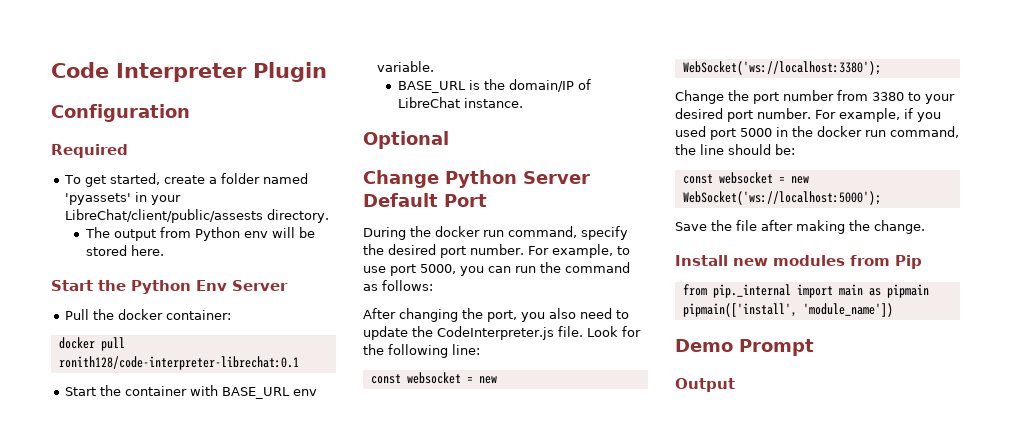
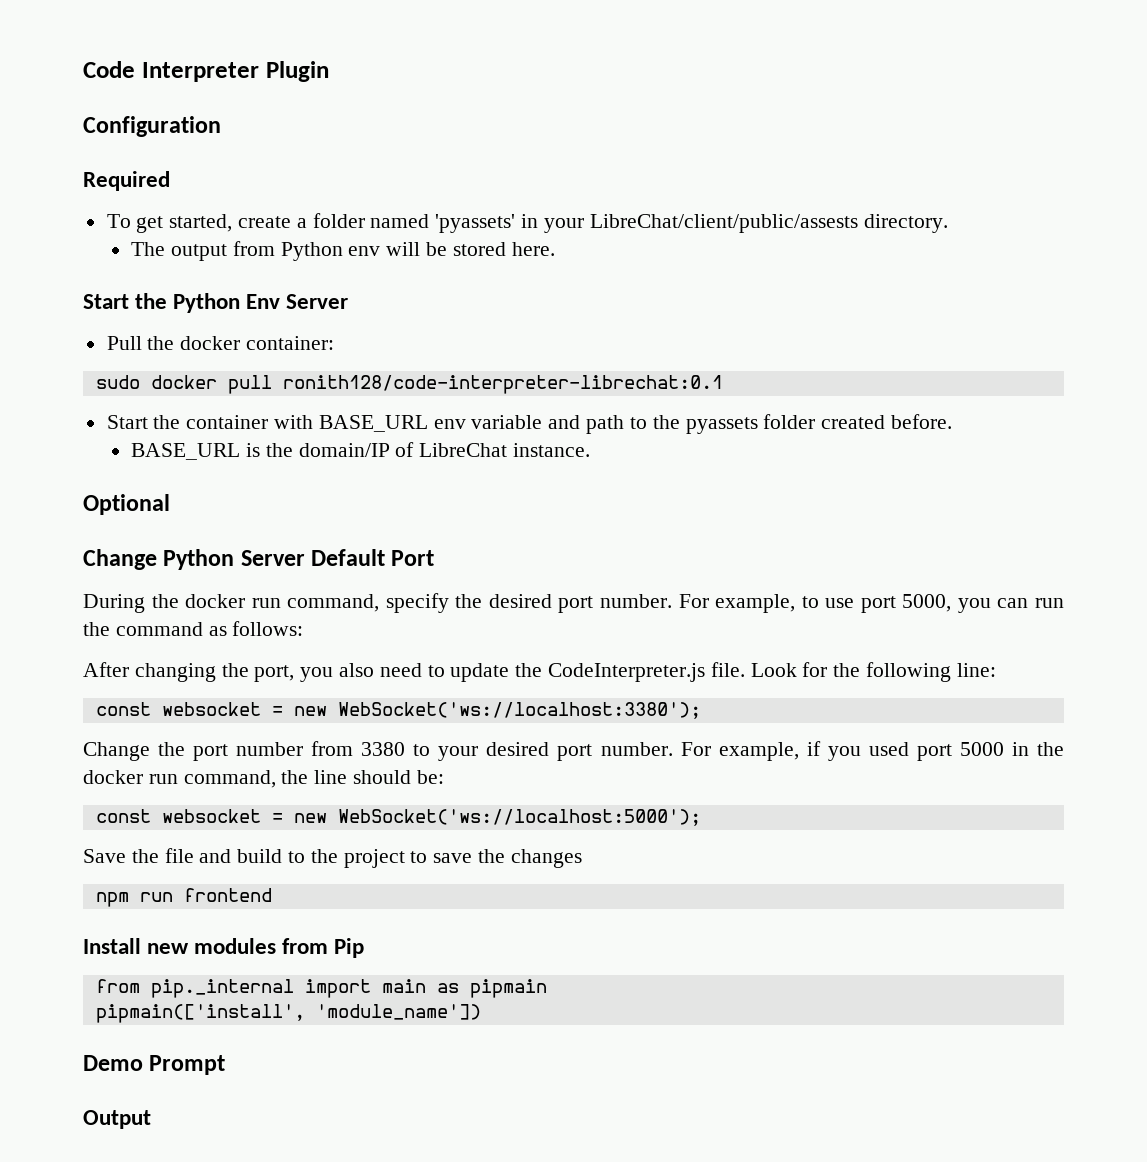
(232, 315) none -> [95,375,140,389] sudo
[377,61,435,72] variable. -> [471,414,952,434] variable and path to the pyassets folder created before.
[761,220,925,234] after making the change. -> [199,849,582,868] [95,888,272,907] and build to the project to save the changes // npm run frontend

